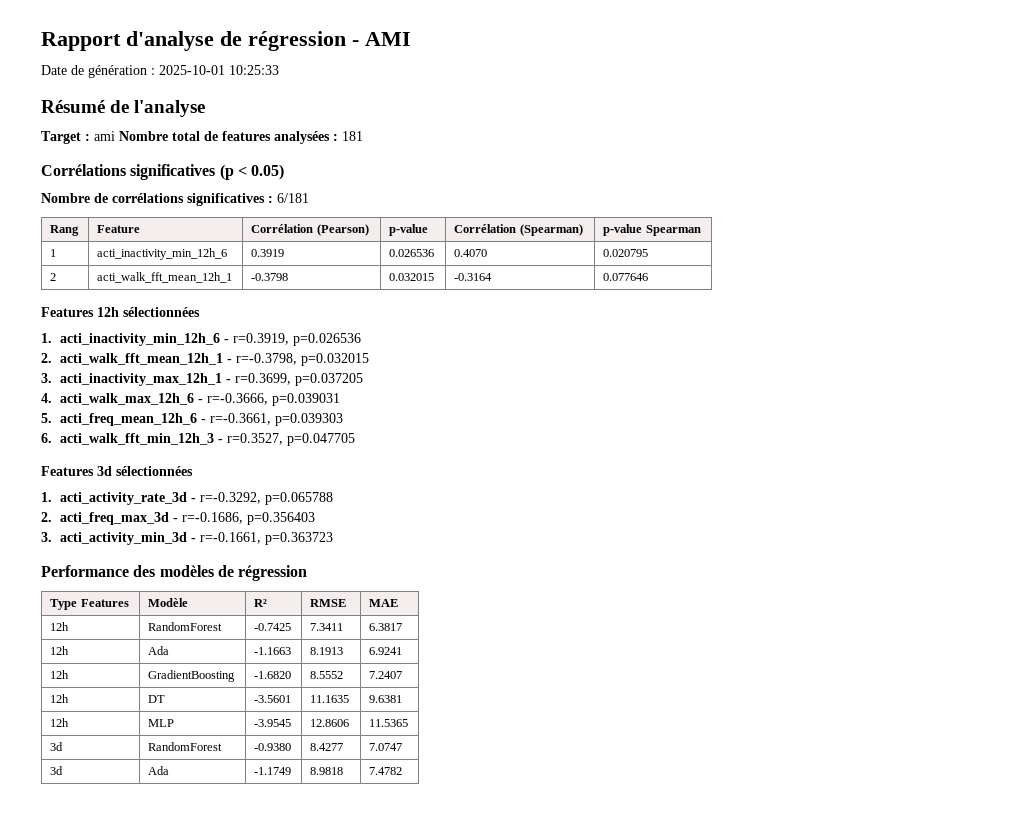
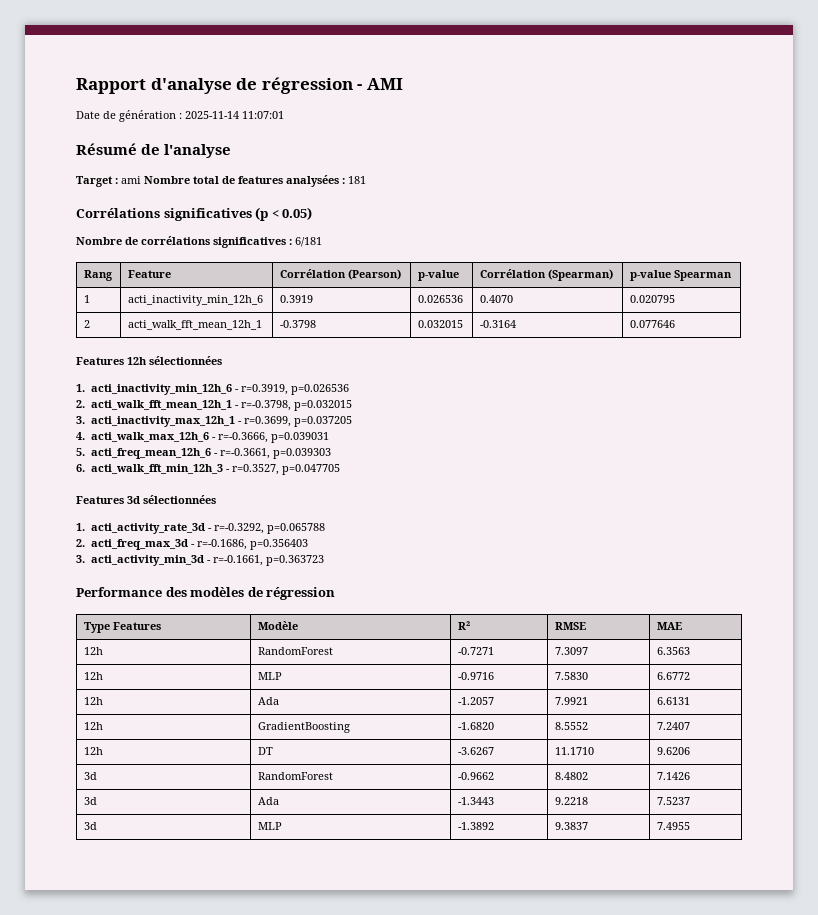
[159,65,279,75] 2025-10-01 10:25:33 -> [185,111,284,119] 2025-11-14 11:07:01
[254,623,292,631] [310,623,344,631] [369,623,403,631] -0.7425 | 7.3411 | 6.3817 -> [457,647,494,655] [554,647,588,655] [656,647,690,655] [83,672,103,680] [257,672,282,680] [457,672,494,680] [554,672,588,680] [656,672,690,680] -0.7271 | 7.3097 | 6.3563 // 12h | MLP | -0.9716 | 7.5830 | 6.6772
[254,647,292,655] [310,647,344,655] [369,647,403,655] -1.1663 | 8.1913 | 6.9241 -> [457,697,494,705] [554,697,588,705] [656,697,690,705] -1.2057 | 7.9921 | 6.6131
[254,695,292,703] [310,695,350,703] [369,695,403,703] [50,718,70,727] [148,719,175,727] [254,719,292,727] [310,719,350,727] [369,719,409,727] -3.5601 | 11.1635 | 9.6381 // 12h | MLP | -3.9545 | 12.8606 | 11.5365 -> [457,747,494,755] [554,747,594,755] [656,747,690,755] -3.6267 | 11.1710 | 9.6206
[254,743,292,751] [310,743,344,751] [369,743,403,751] -0.9380 | 8.4277 | 7.0747 -> [457,772,494,780] [554,772,588,780] [656,772,690,780] -0.9662 | 8.4802 | 7.1426
[254,767,292,775] [310,767,344,775] [369,767,403,775] -1.1749 | 8.9818 | 7.4782 -> [457,797,494,805] [554,797,588,805] [656,797,690,805] [83,822,97,830] [257,822,282,830] [457,822,494,830] [554,822,588,830] [656,822,690,830] -1.3443 | 9.2218 | 7.5237 // 3d | MLP | -1.3892 | 9.3837 | 7.4955

